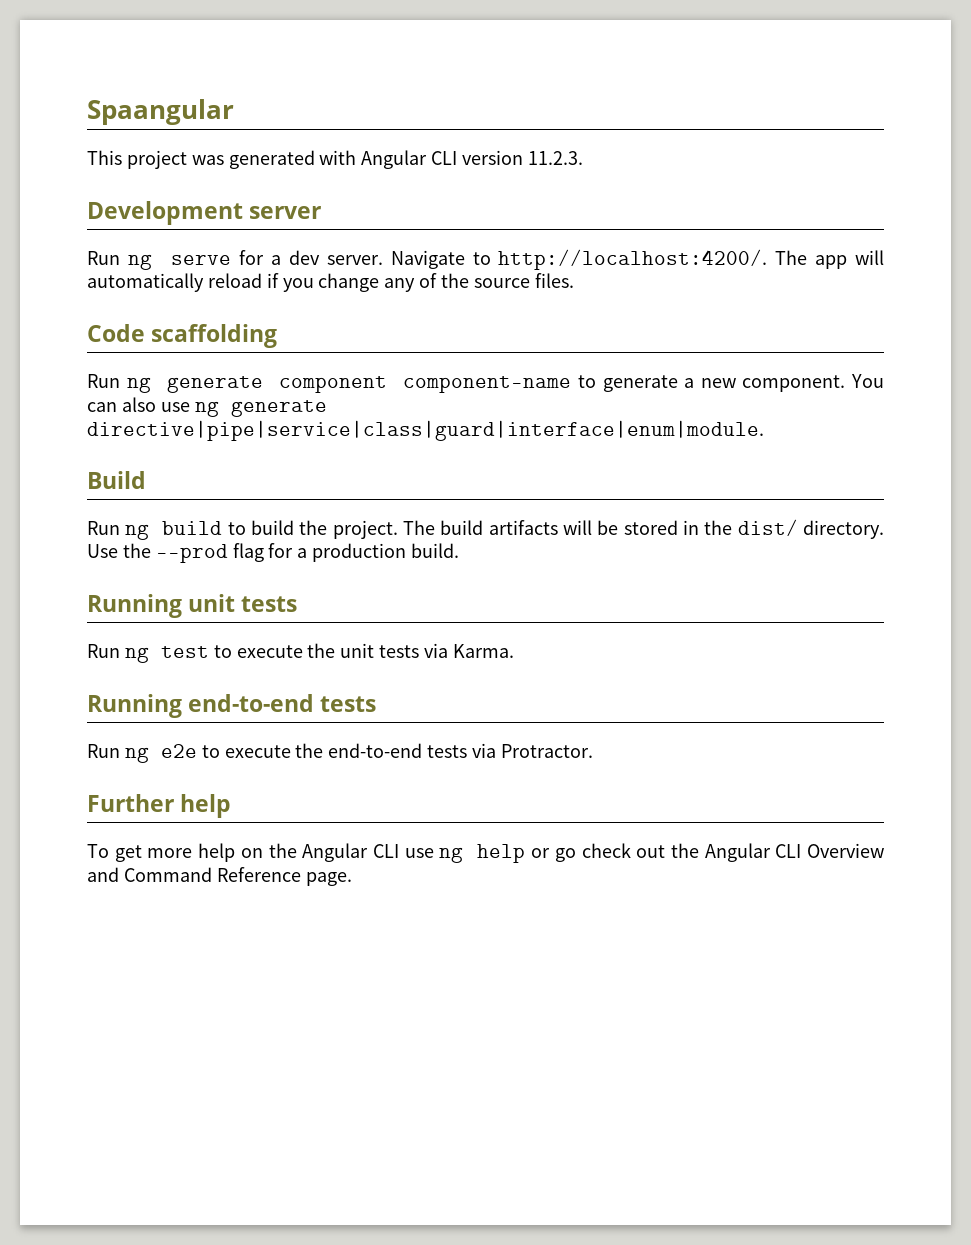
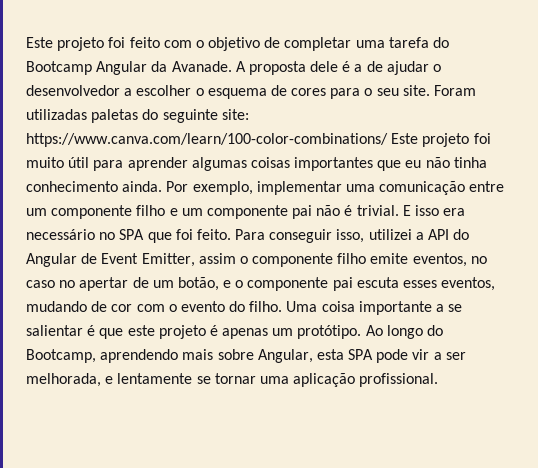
[87,99,234,125] [87,150,583,169] [87,201,322,225] [87,249,884,270] [87,273,574,292] [87,324,278,348] [87,374,884,393] [87,397,327,417] [87,420,764,441] [87,471,146,489] [87,519,884,540] [87,543,460,563] [87,594,298,618] [87,643,514,663] [87,694,377,718] [87,743,593,763] [87,794,232,818] [87,843,885,863] [87,867,352,886] Spaangular // This project was generated with Angular CLI version 11.2.3. // Development server // Run ng serve for a dev server. Navigate to http://localhost:4200/. The app will automatically reload if you change any of the source files. // Code scaffolding // Run ng generate component component-name to generate a new component. You can also use ng generate directive|pipe|service|class|guard|interface|enum|module. // Build // Run ng build to build the project. The build artifacts will be stored in the dist/ directory. Use the --prod flag for a production build. // Running unit tests // Run ng test to execute the unit tests via Karma. // Running end-to-end tests // Run ng e2e to execute the end-to-end tests via Protractor. // Further help // To get more help on the Angular CLI use ng help or go check out the Angular CLI Overview and Command Reference page. -> [26,37,450,51] [26,61,442,75] [26,85,477,99] [26,109,249,123] [26,133,491,147] [26,157,487,171] [26,181,505,195] [26,205,466,219] [26,229,470,243] [26,253,487,267] [26,277,496,291] [26,301,463,315] [26,325,444,339] [26,349,466,363] [26,373,439,387] Este projeto foi feito com o objetivo de completar uma tarefa do Bootcamp Angular da Avanade. A proposta dele é a de ajudar o desenvolvedor a escolher o esquema de cores para o seu site. Foram utilizadas paletas do seguinte site: https://www.canva.com/learn/100-color-combinations/ Este projeto foi muito útil para aprender algumas coisas importantes que eu não tinha conhecimento ainda. Por exemplo, implementar uma comunicação entre um componente filho e um componente pai não é trivial. E isso era necessário no SPA que foi feito. Para conseguir isso, utilizei a API do Angular de Event Emitter, assim o componente filho emite eventos, no caso no apertar de um botão, e o componente pai escuta esses eventos, mudando de cor com o evento do filho. Uma coisa importante a se salientar é que este projeto é apenas um protótipo. Ao longo do Bootcamp, aprendendo mais sobre Angular, esta SPA pode vir a ser melhorada, e lentamente se tornar uma aplicação profissional.

